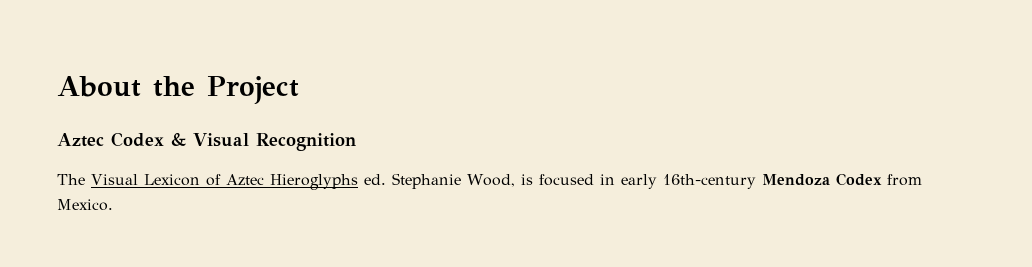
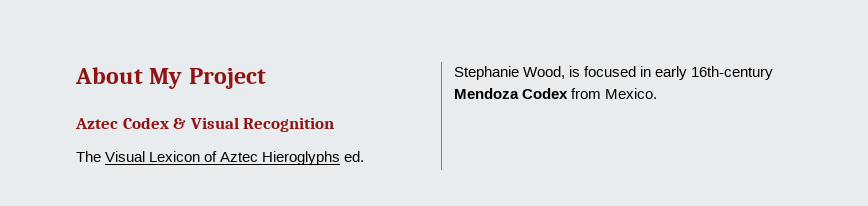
[153,76,195,97] the -> [149,68,183,89] My

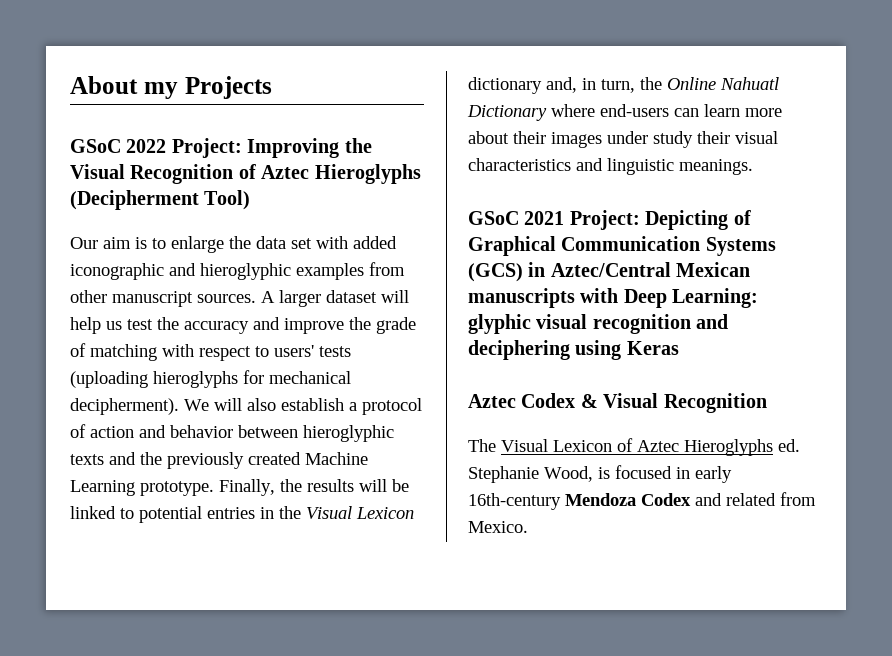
[149,68,266,89] My Project -> [143,76,272,99] [70,138,372,158] [70,164,421,184] [70,190,251,210] [70,236,397,253] [70,262,405,280] [70,290,409,307] [70,317,416,334] [70,343,351,361] [70,370,351,388] [70,398,422,415] [70,424,394,442] [70,452,368,469] [70,479,409,496] [70,506,414,523] [468,77,779,94] [467,104,782,121] [468,131,778,148] [468,158,753,175] [468,210,751,230] [468,236,776,256] [468,262,751,282] [468,288,759,308] [468,314,729,334] [468,340,679,360] my Projects // GSoC 2022 Project: Improving the Visual Recognition of Aztec Hieroglyphs (Decipherment Tool) // Our aim is to enlarge the data set with added iconographic and hieroglyphic examples from other manuscript sources. A larger dataset will help us test the accuracy and improve the grade of matching with respect to users' tests (uploading hieroglyphs for mechanical decipherment). We will also establish a protocol of action and behavior between hieroglyphic texts and the previously created Machine Learning prototype. Finally, the results will be linked to potential entries in the Visual Lexicon dictionary and, in turn, the Online Nahuatl Dictionary where end-users can learn more about their images under study their visual characteristics and linguistic meanings. // GSoC 2021 Project: Depicting of Graphical Communication Systems (GCS) in Aztec/Central Mexican manuscripts with Deep Learning: glyphic visual recognition and deciphering using Keras
(569, 93) none -> [695,493,776,506] and related

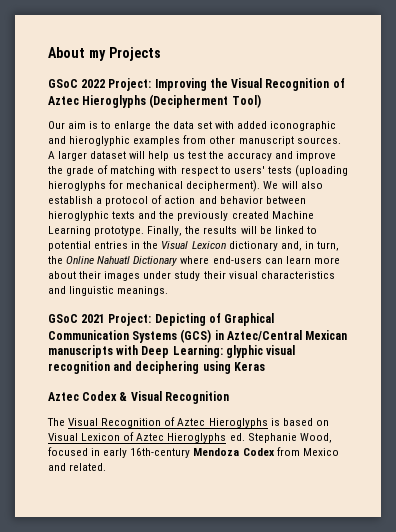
(548, 445) none -> [101,417,329,428] [48,433,78,441] Recognition of Aztec Hieroglyphs is based on Visual
[598,467,610,479] is -> (332, 438) none
[695,492,816,506] [468,521,528,533] and related from Mexico. -> [276,447,339,456] [48,463,107,471] from Mexico and related.

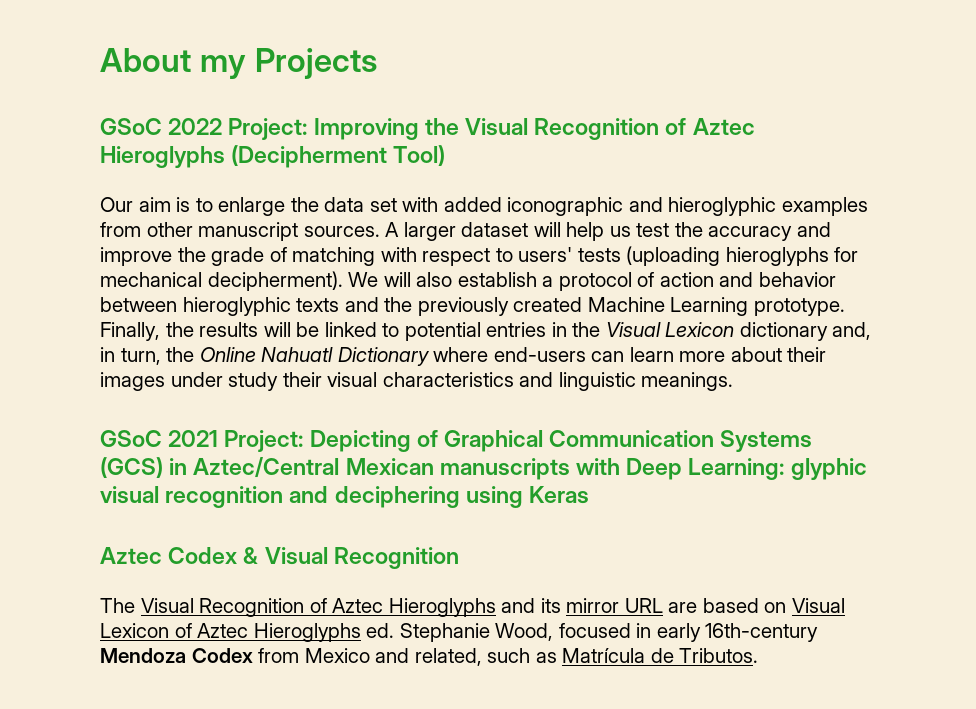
[270,418,280,426] is -> [501,598,698,613] and its mirror URL are
[69,463,107,471] related. -> [414,648,759,666] related, such as Matrícula de Tributos.

